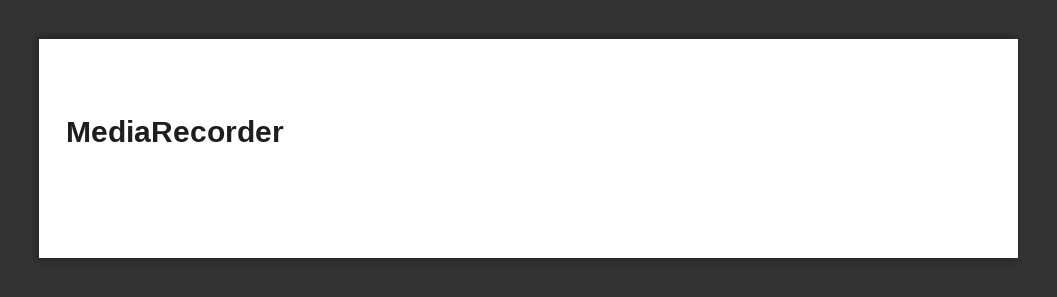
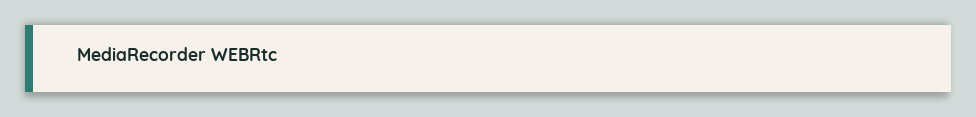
(284, 131) none -> [211,48,277,61] WEBRtc

